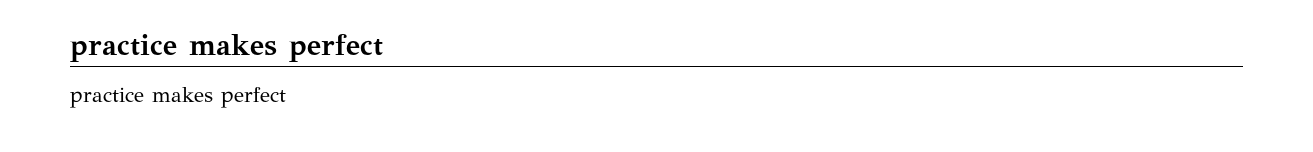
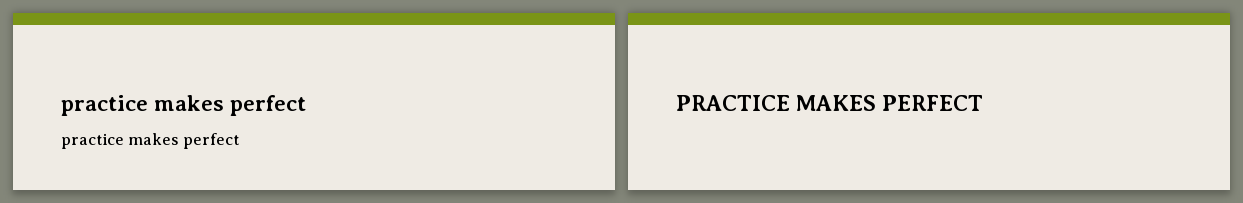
(286, 97) none -> [676,95,984,111] // PRACTICE MAKES PERFECT

